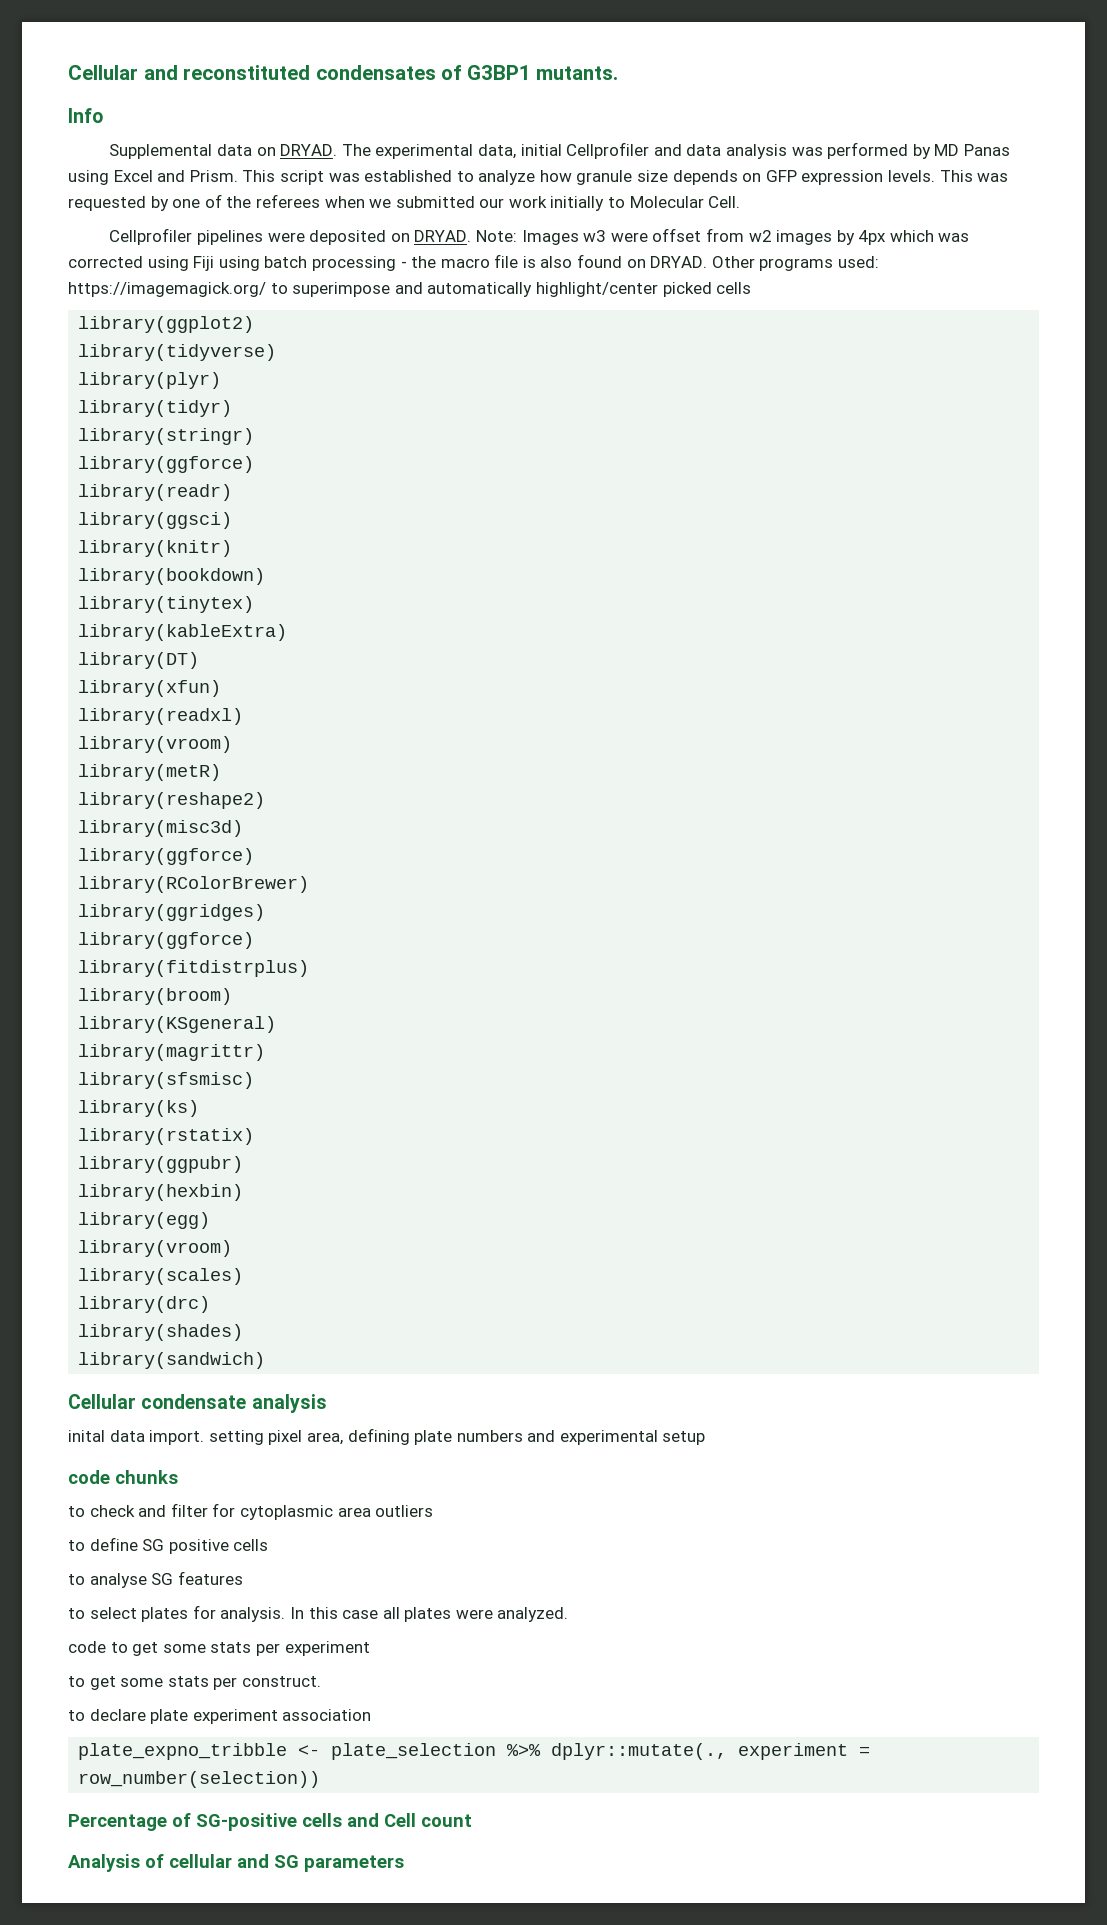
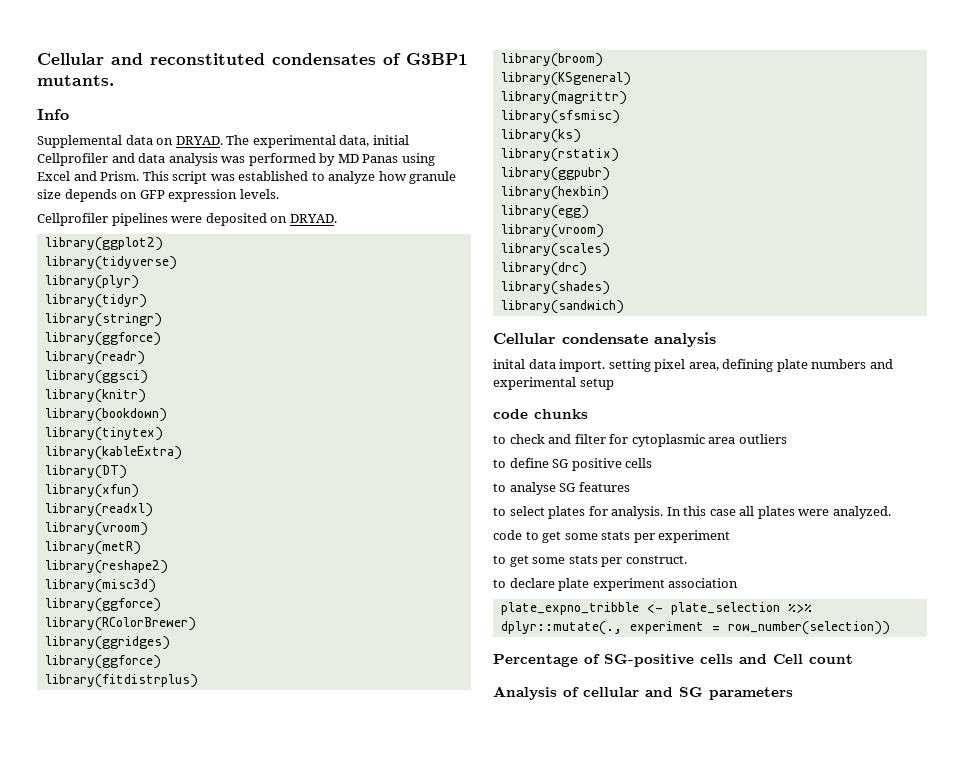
[939,170,1009,182] [68,194,741,211] This was requested by one of the referees when we submitted our work initially to Molecular Cell. -> (279, 194) none
[475,228,970,245] [68,254,880,271] [68,282,752,297] Note: Images w3 were offset from w2 images by 4px which was corrected using Fiji using batch processing - the macro file is also found on DRYAD. Other programs used: https://imagemagick.org/ to superimpose and automatically highlight/center picked cells -> (337, 218) none

